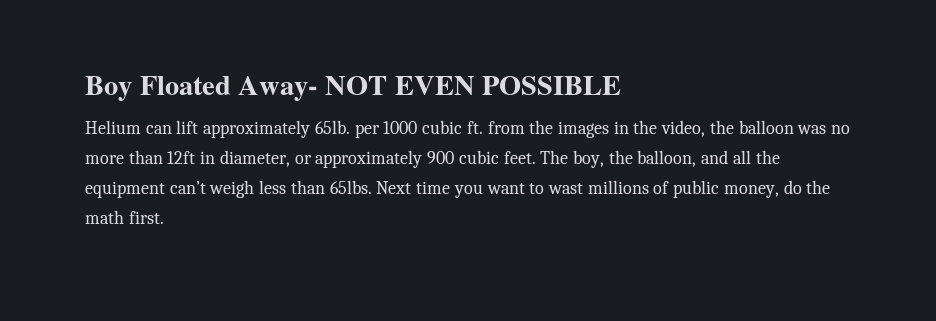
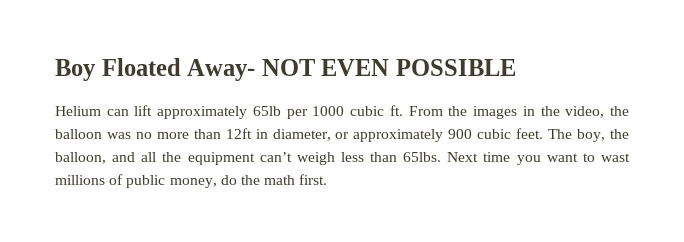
[314,120,350,134] 65lb. -> [252,106,281,116] 65lb
[487,121,525,134] from -> [408,106,443,116] From

